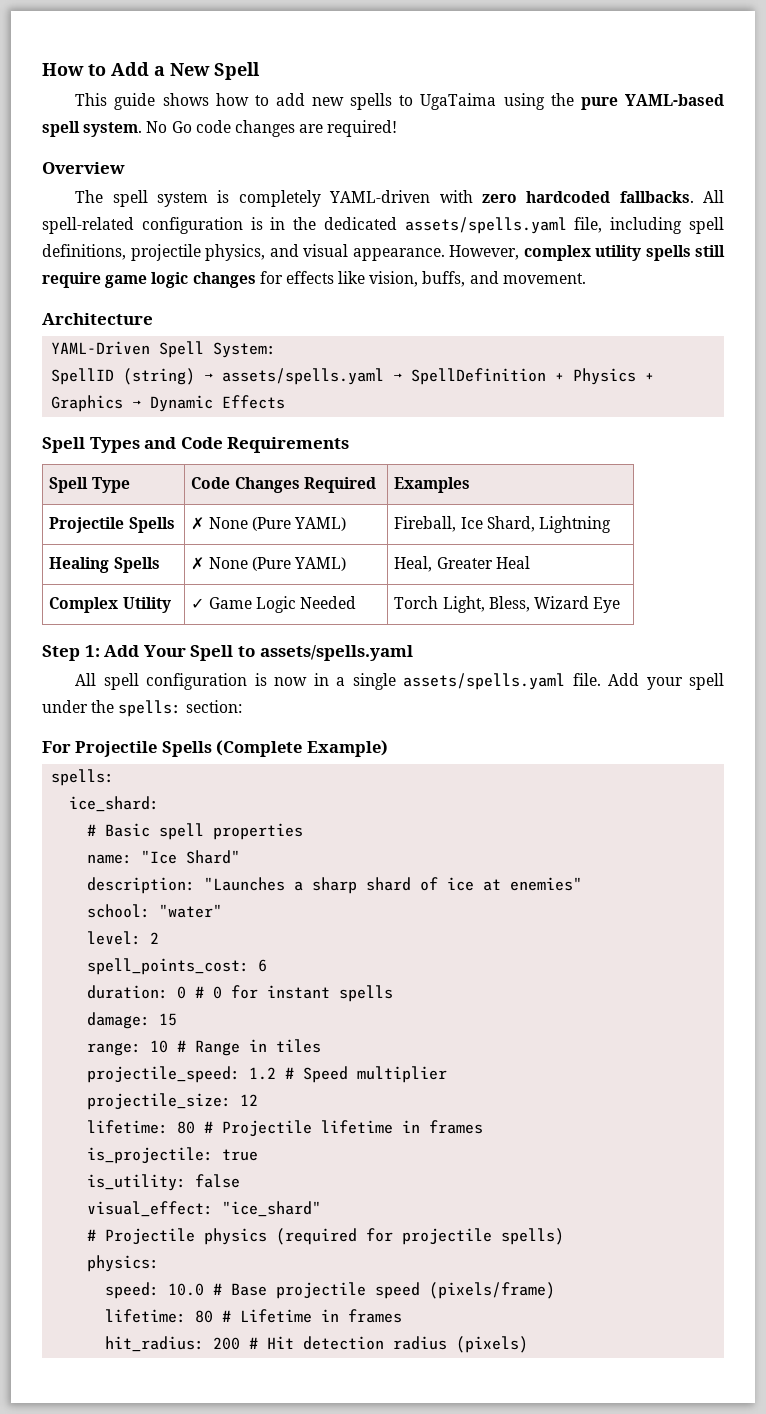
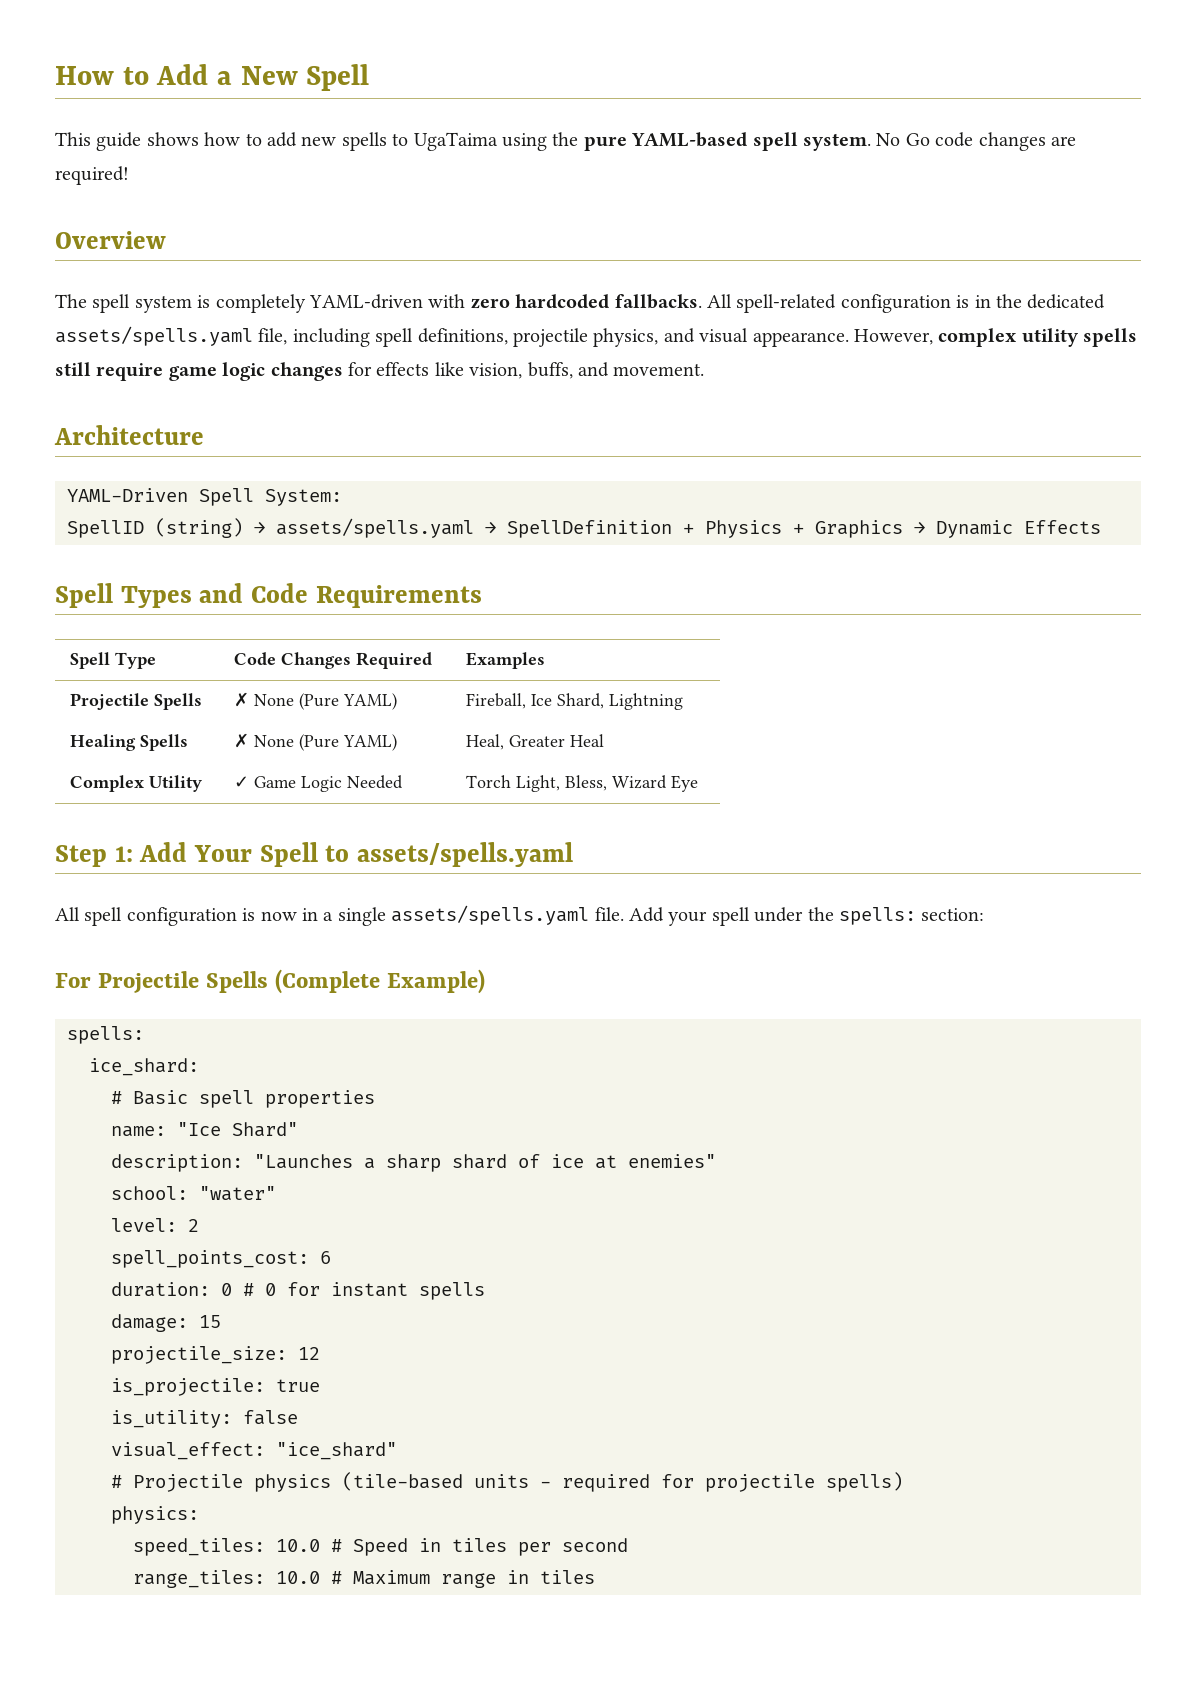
[87,1039,322,1056] [87,1066,448,1083] [87,1093,259,1110] [87,1120,484,1137] range: 10 # Range in tiles // projectile_speed: 1.2 # Speed multiplier // projectile_size: 12 // lifetime: 80 # Projectile lifetime in frames -> [111,1346,320,1364] projectile_size: 12
[276,1228,358,1245] (required -> [342,1472,650,1492] (tile-based units - required
[105,1282,556,1299] [105,1309,403,1323] [105,1336,529,1353] speed: 10.0 # Base projectile speed (pixels/frame) // lifetime: 80 # Lifetime in frames // hit_radius: 200 # Hit detection radius (pixels) -> [133,1538,628,1556] [133,1570,595,1588] speed_tiles: 10.0 # Speed in tiles per second // range_tiles: 10.0 # Maximum range in tiles

